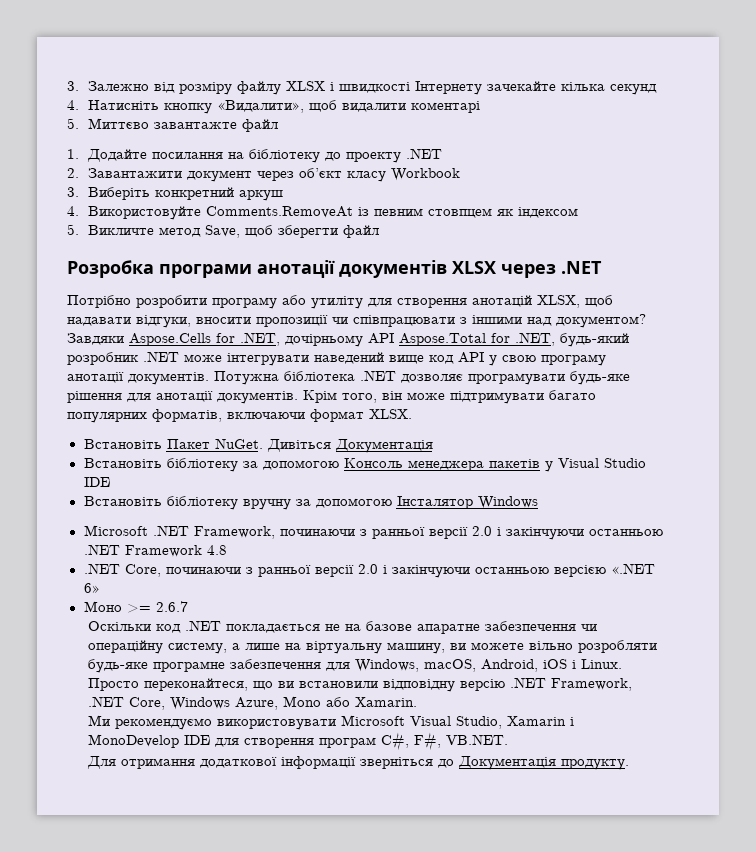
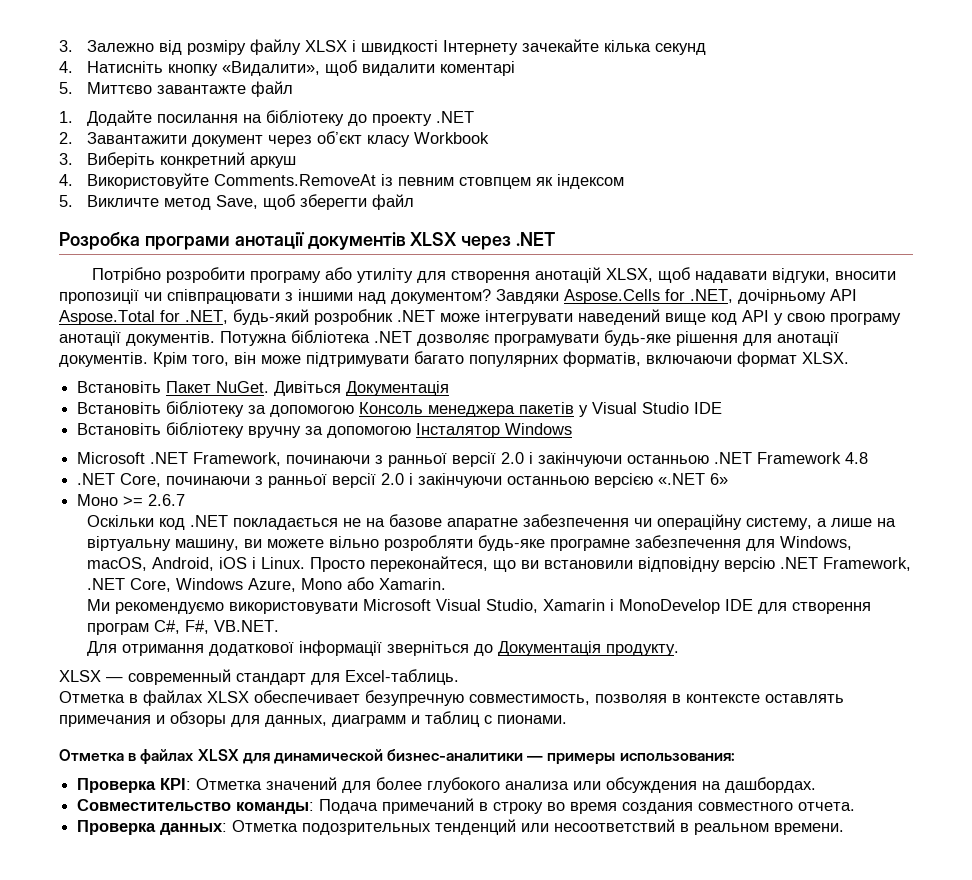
(629, 764) none -> [59,669,459,685] [59,690,844,706] [59,711,567,727] [59,749,735,765] [77,777,817,793] [77,798,856,814] [77,819,845,835] // XLSX — современный стандарт для Excel-таблиць. // Отметка в файлах XLSX обеспечивает безупречную совместимость, позволяя в контексте оставлять примечания и обзоры для данных, диаграмм и таблиц с пионами. // Отметка в файлах XLSX для динамической бизнес-аналитики — примеры использования: // Проверка КPI: Отметка значений для более глубокого анализа или обсуждения на дашбордах. // Совместительство команды: Подача примечаний в строку во время создания совместного отчета. // Проверка данных: Отметка подозрительных тенденций или несоответствий в реальном времени.

